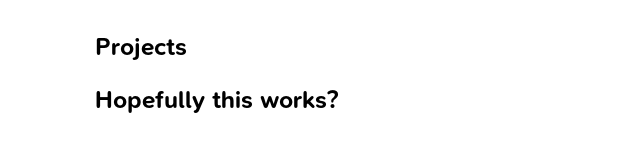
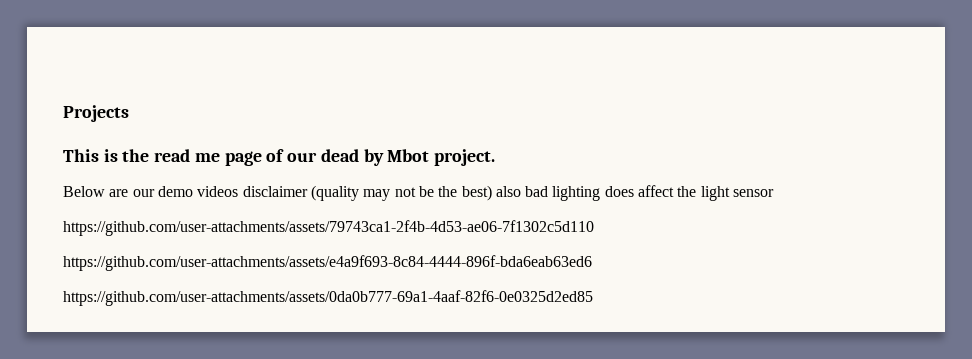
[95,90,339,113] Hopefully this works? -> [63,149,495,166] [63,185,775,201] [63,220,594,236] [63,255,592,271] [63,290,593,306] This is the read me page of our dead by Mbot project. // Below are our demo videos disclaimer (quality may not be the best) also bad lighting does affect the light sensor // https://github.com/user-attachments/assets/79743ca1-2f4b-4d53-ae06-7f1302c5d110 // https://github.com/user-attachments/assets/e4a9f693-8c84-4444-896f-bda6eab63ed6 // https://github.com/user-attachments/assets/0da0b777-69a1-4aaf-82f6-0e0325d2ed85

